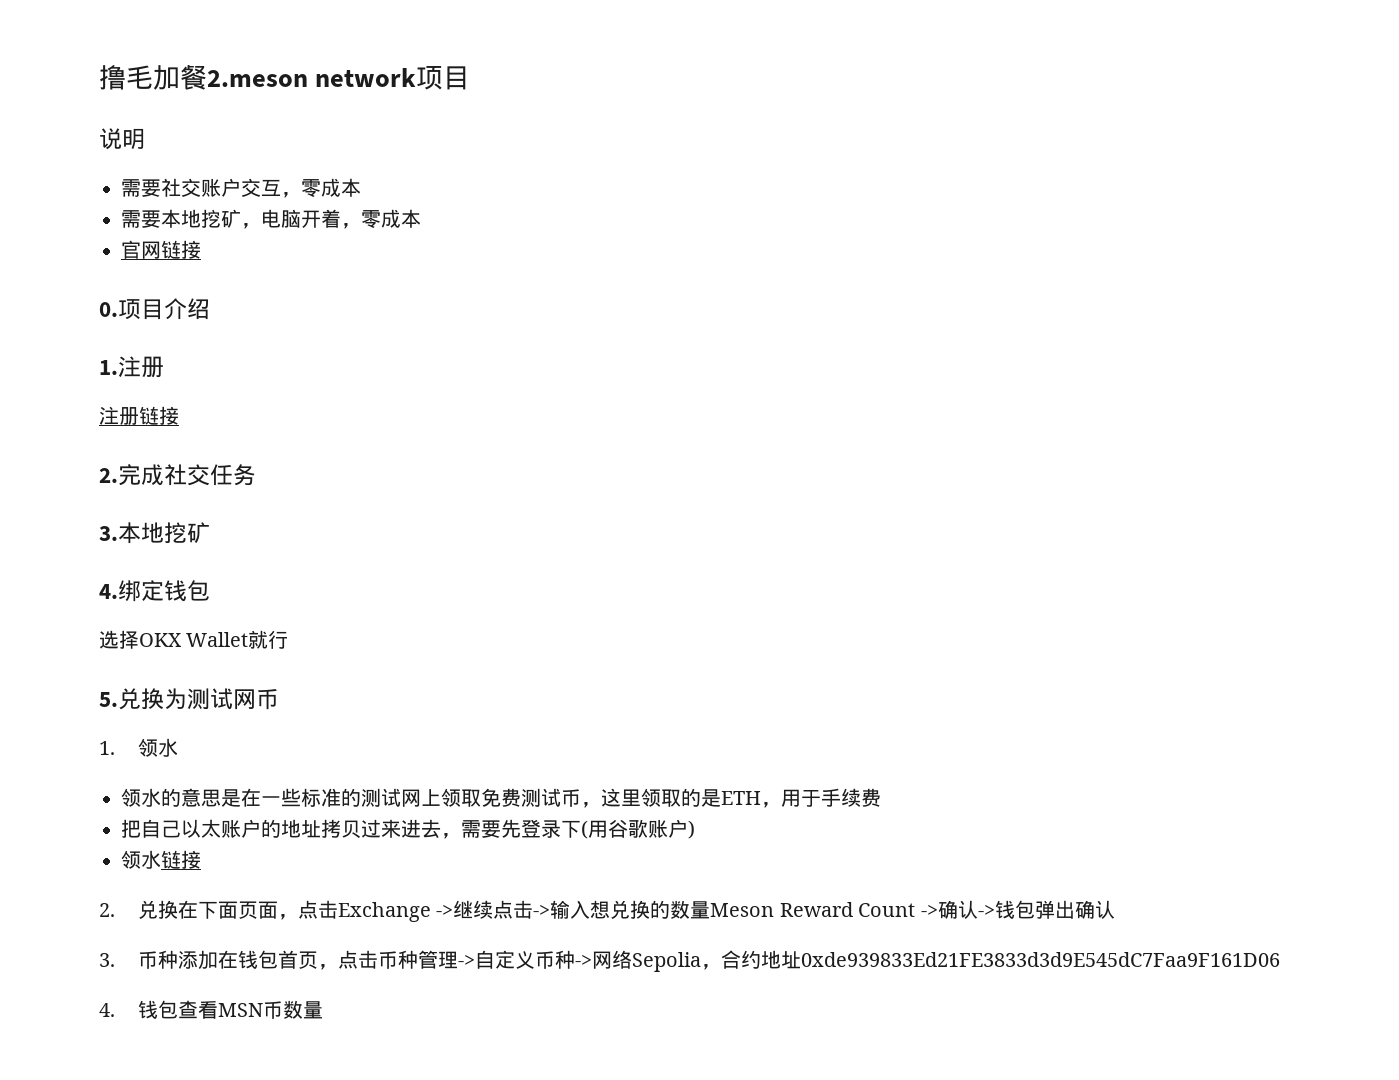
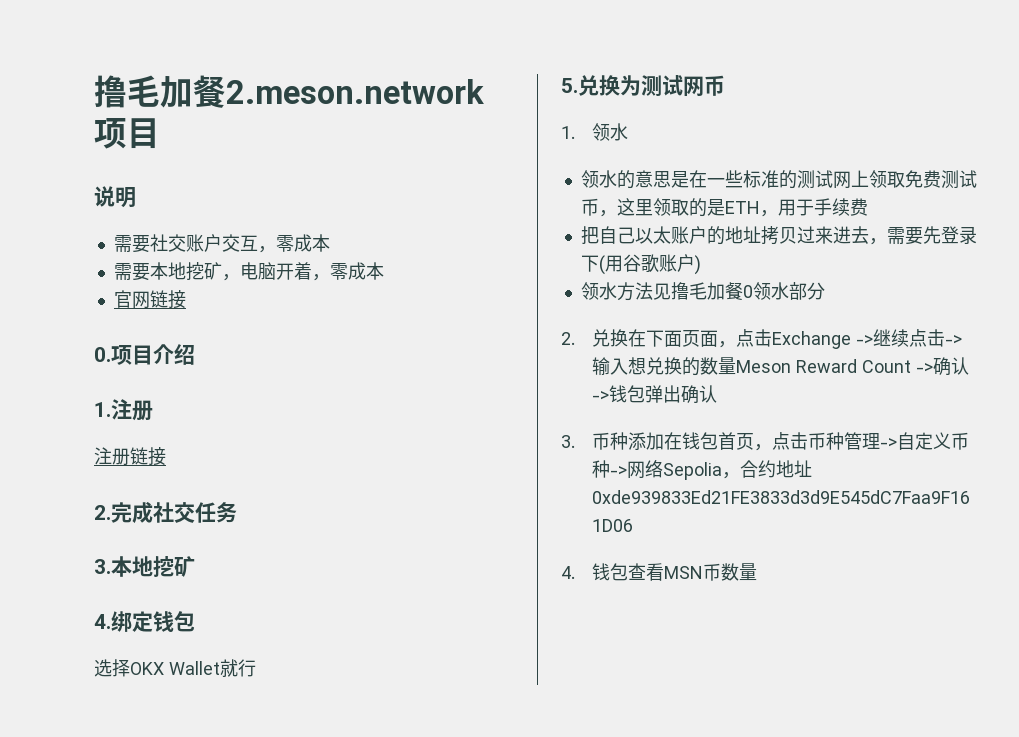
[99,65,417,90] 撸毛加餐2.meson network -> [94,75,484,108] 撸毛加餐2.meson.network
[161,850,201,869] 链接 -> [616,282,825,301] 方法见撸毛加餐0领水部分

